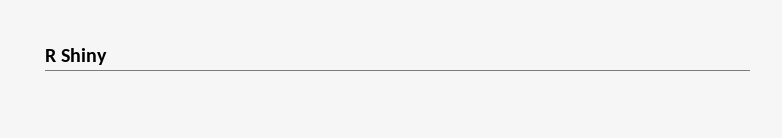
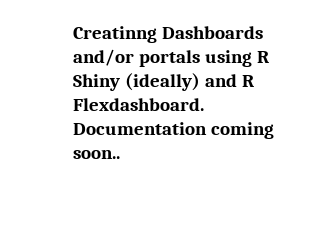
[45,48,108,65] R Shiny -> [73,26,263,43] [73,49,269,67] [73,73,254,91] [73,98,204,111] [73,122,274,139] [73,150,120,159] Creatinng Dashboards and/or portals using R Shiny (ideally) and R Flexdashboard. Documentation coming soon..

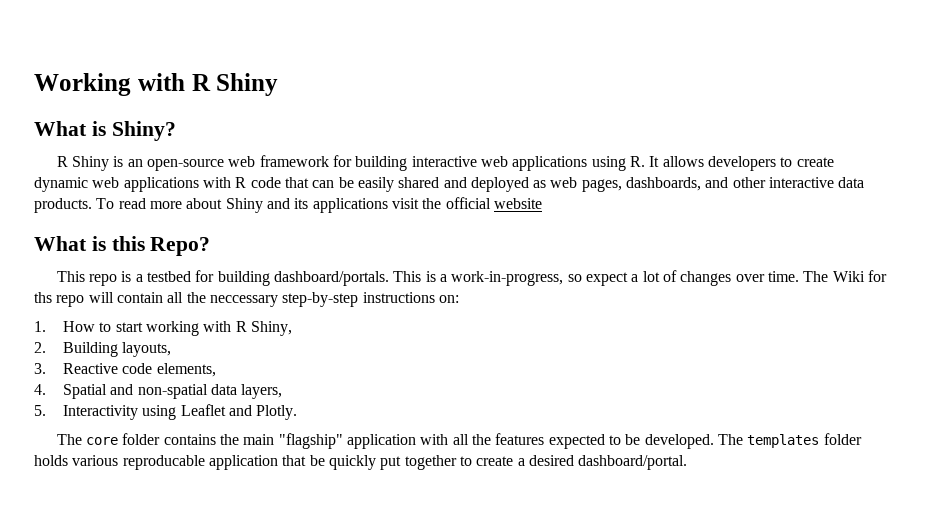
[73,26,263,43] [73,49,269,67] [73,73,254,91] [73,98,204,111] [73,122,274,139] [73,150,120,159] Creatinng Dashboards and/or portals using R Shiny (ideally) and R Flexdashboard. Documentation coming soon.. -> [34,73,279,96] [34,121,176,141] [56,155,834,171] [34,177,865,192] [34,197,542,213] [34,236,211,256] [56,270,887,286] [34,292,459,307] [34,321,292,336] [34,342,172,357] [34,363,216,377] [34,384,283,399] [34,404,298,420] [56,433,862,449] [34,455,688,470] Working with R Shiny // What is Shiny? // R Shiny is an open-source web framework for building interactive web applications using R. It allows developers to create dynamic web applications with R code that can be easily shared and deployed as web pages, dashboards, and other interactive data products. To read more about Shiny and its applications visit the official website // What is this Repo? // This repo is a testbed for building dashboard/portals. This is a work-in-progress, so expect a lot of changes over time. The Wiki for ths repo will contain all the neccessary step-by-step instructions on: // 1. How to start working with R Shiny, // 2. Building layouts, // 3. Reactive code elements, // 4. Spatial and non-spatial data layers, // 5. Interactivity using Leaflet and Plotly. // The core folder contains the main "flagship" application with all the features expected to be developed. The templates folder holds various reproducable application that be quickly put together to create a desired dashboard/portal.

